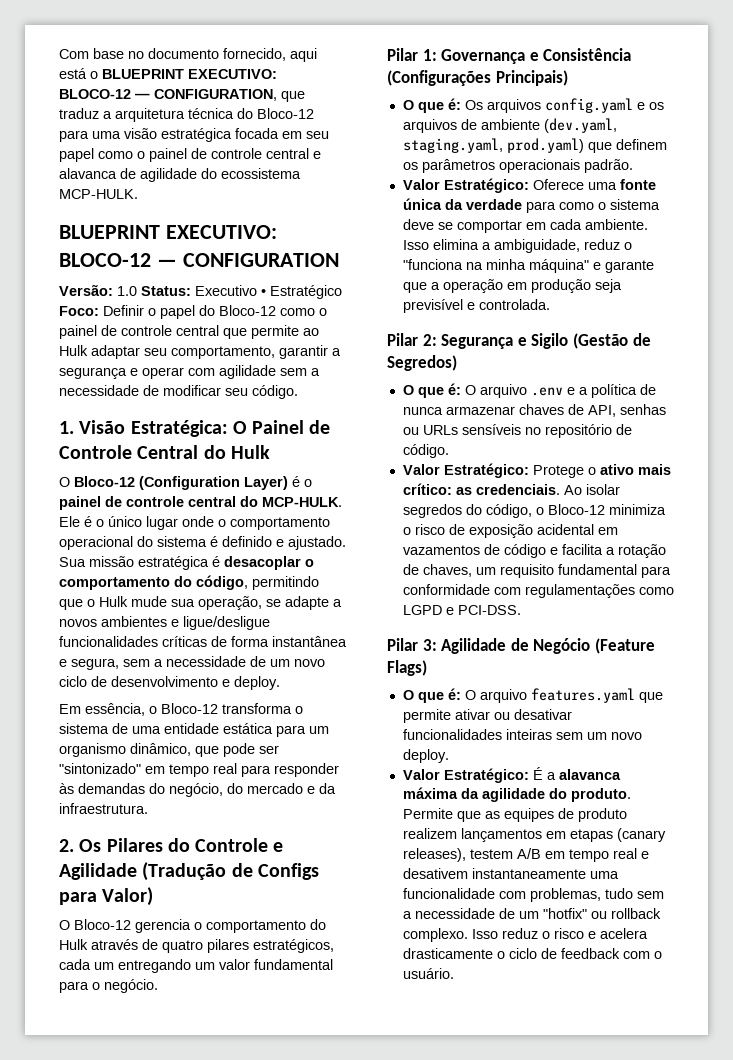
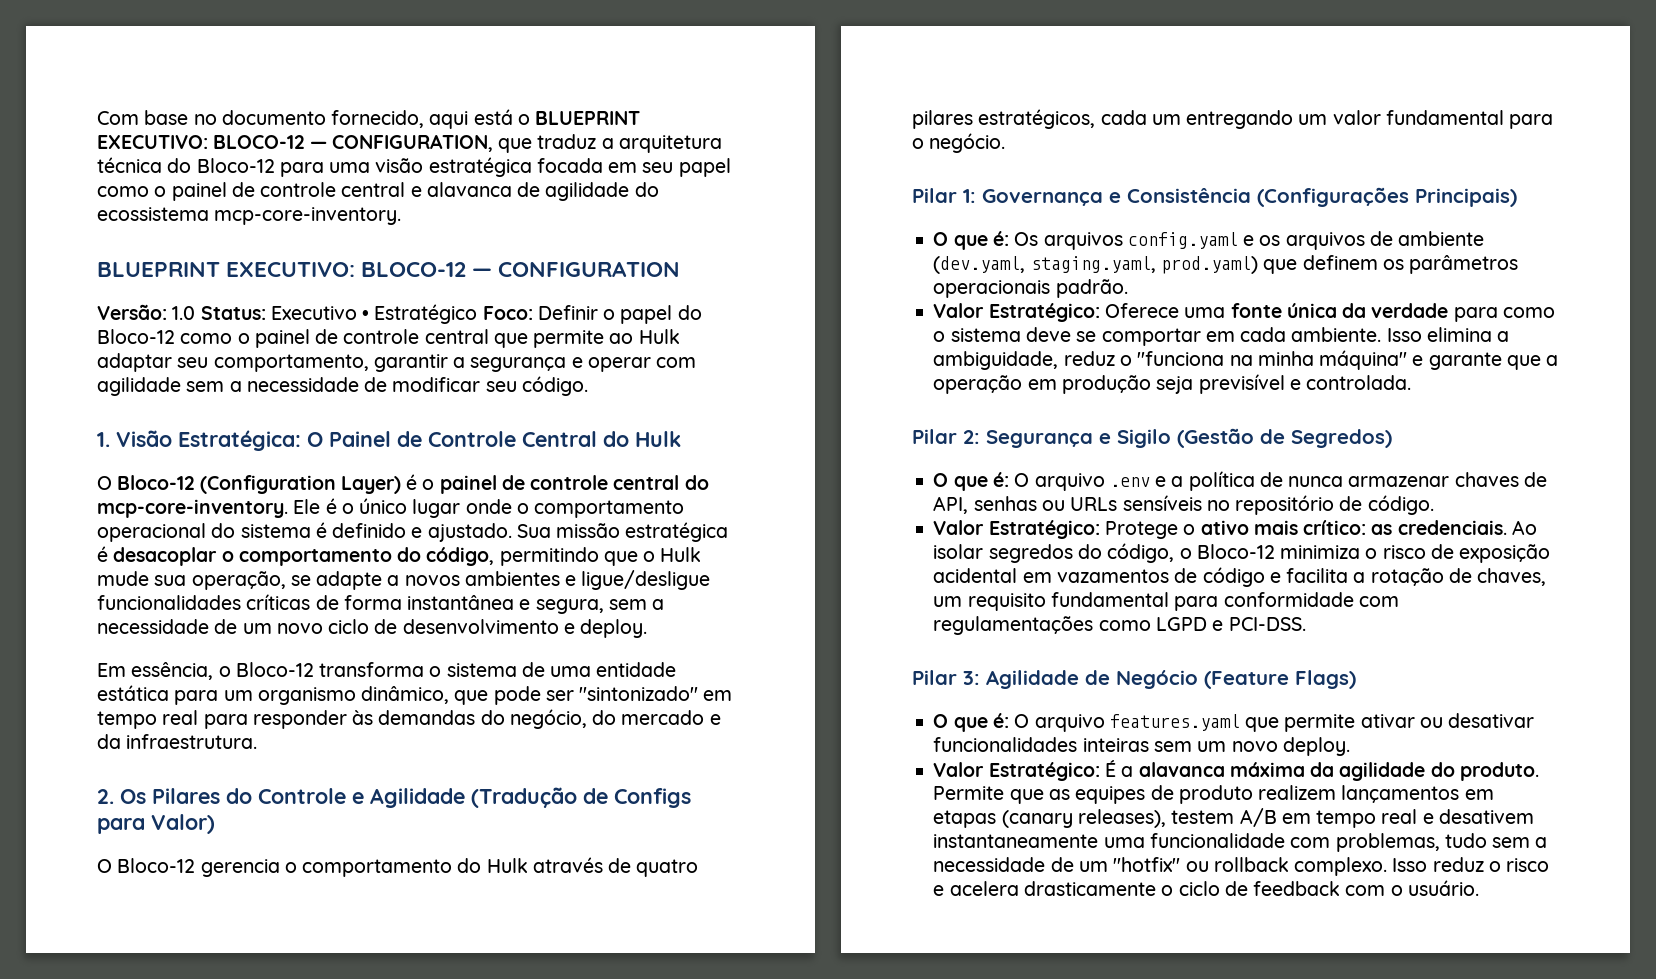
[59,189,138,199] MCP-HULK. -> [214,207,402,225] mcp-core-inventory.
[262,497,342,507] MCP-HULK. -> [97,499,288,518] mcp-core-inventory.

